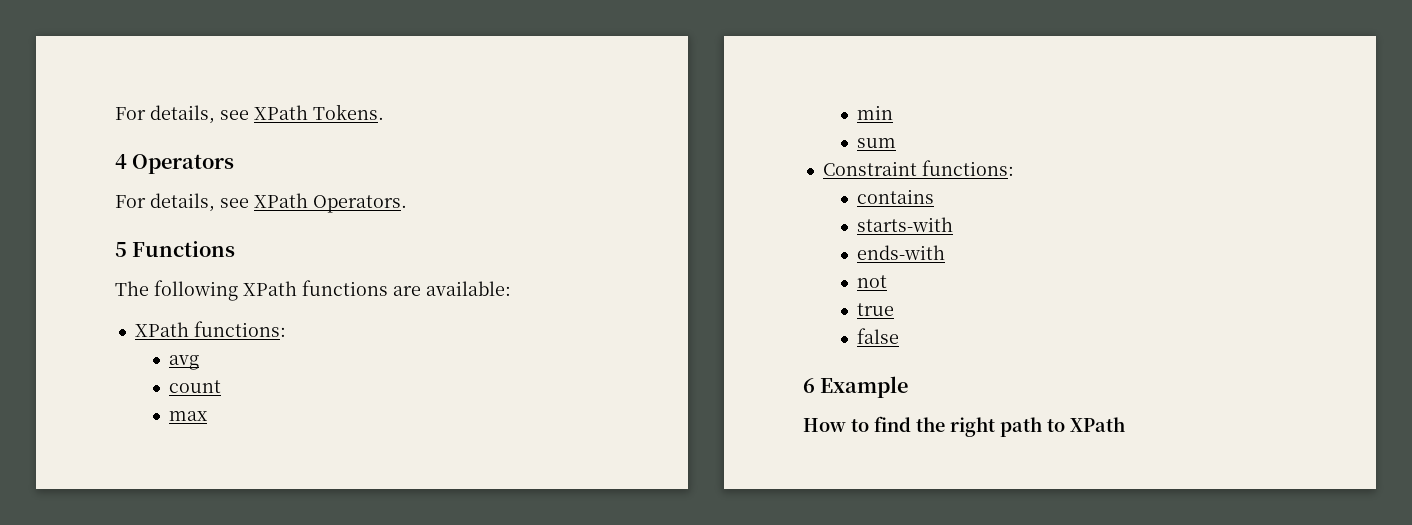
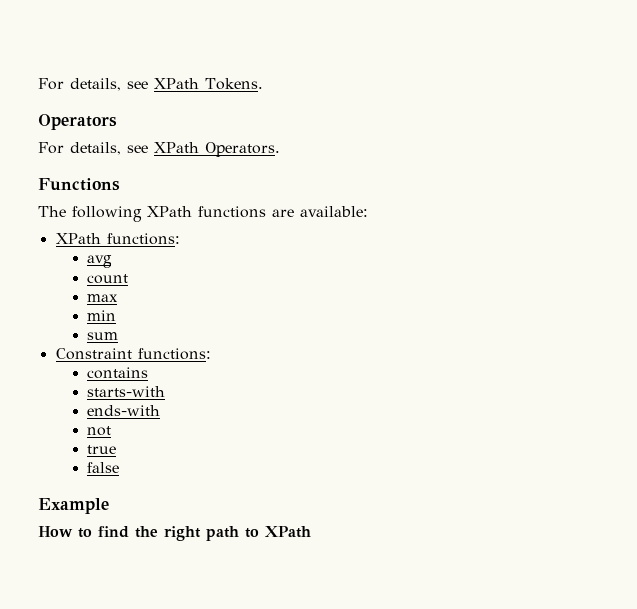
[115,154,127,169] 4 -> (263, 84) none
[115,242,127,257] 5 -> (280, 149) none
[803,378,815,393] 6 -> (119, 467) none

